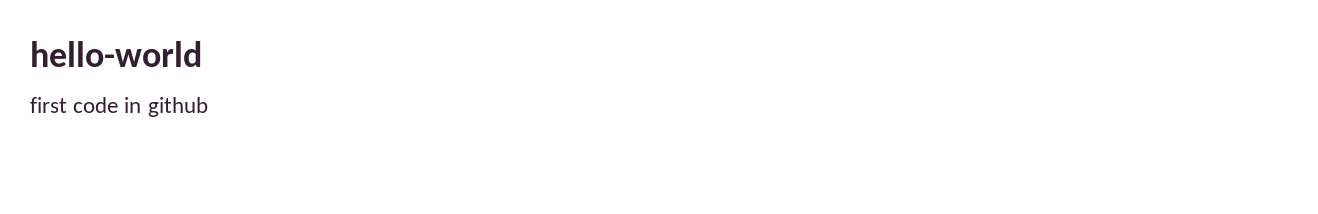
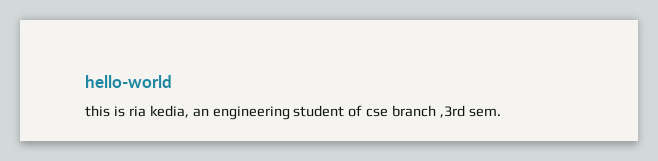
[30,97,208,117] first code in github -> [85,105,502,120] this is ria kedia, an engineering student of cse branch ,3rd sem.

